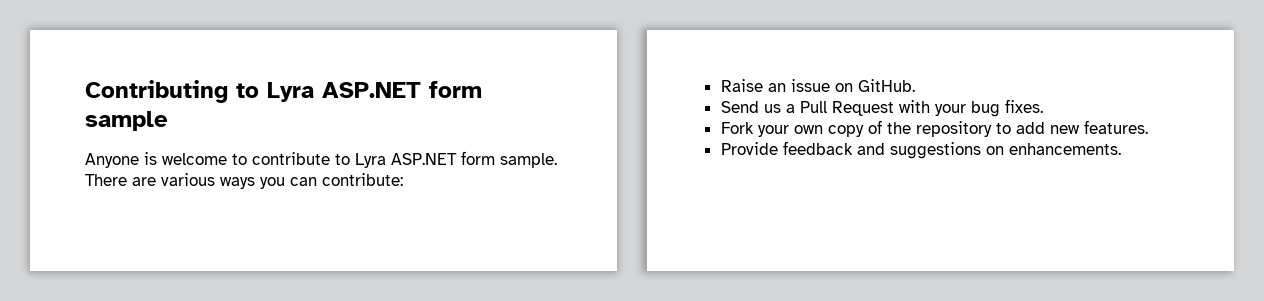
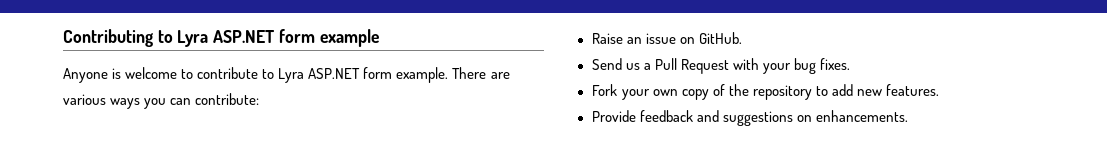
[85,111,168,131] sample -> [319,29,379,47] example
[500,153,557,168] sample. -> [396,67,449,83] example.

